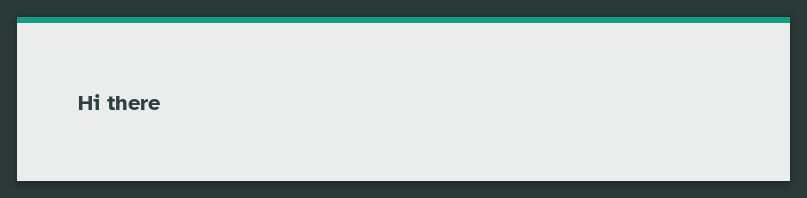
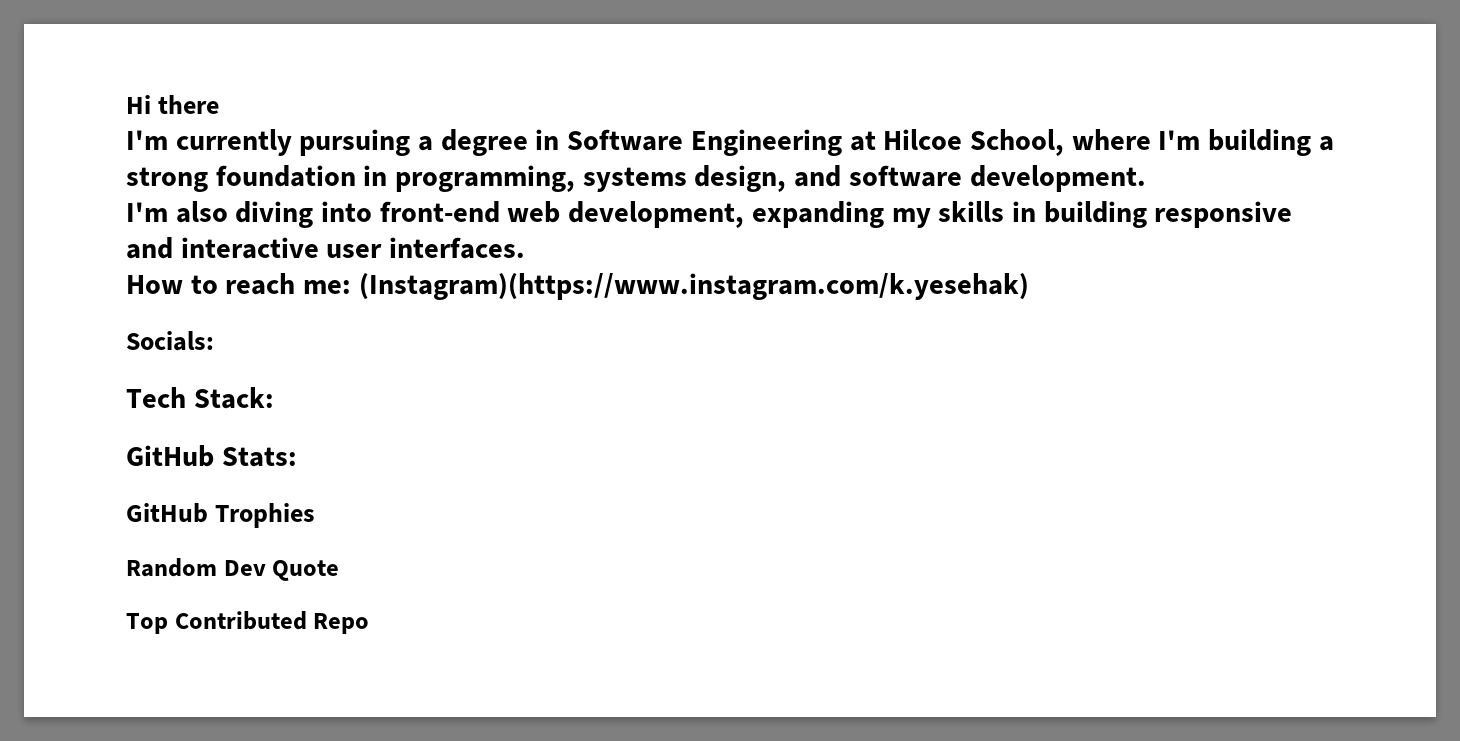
(161, 103) none -> [126,129,1334,156] [126,165,1146,192] [126,201,1293,228] [126,237,526,259] [126,273,1029,300] [126,331,214,351] [126,387,274,409] [126,445,297,467] [126,503,316,528] [126,558,340,581] [126,611,370,634] // I'm currently pursuing a degree in Software Engineering at Hilcoe School, where I'm building a strong foundation in programming, systems design, and software development. // I'm also diving into front-end web development, expanding my skills in building responsive and interactive user interfaces. // How to reach me: (Instagram)(https://www.instagram.com/k.yesehak) // Socials: // Tech Stack: // GitHub Stats: // GitHub Trophies // Random Dev Quote // Top Contributed Repo

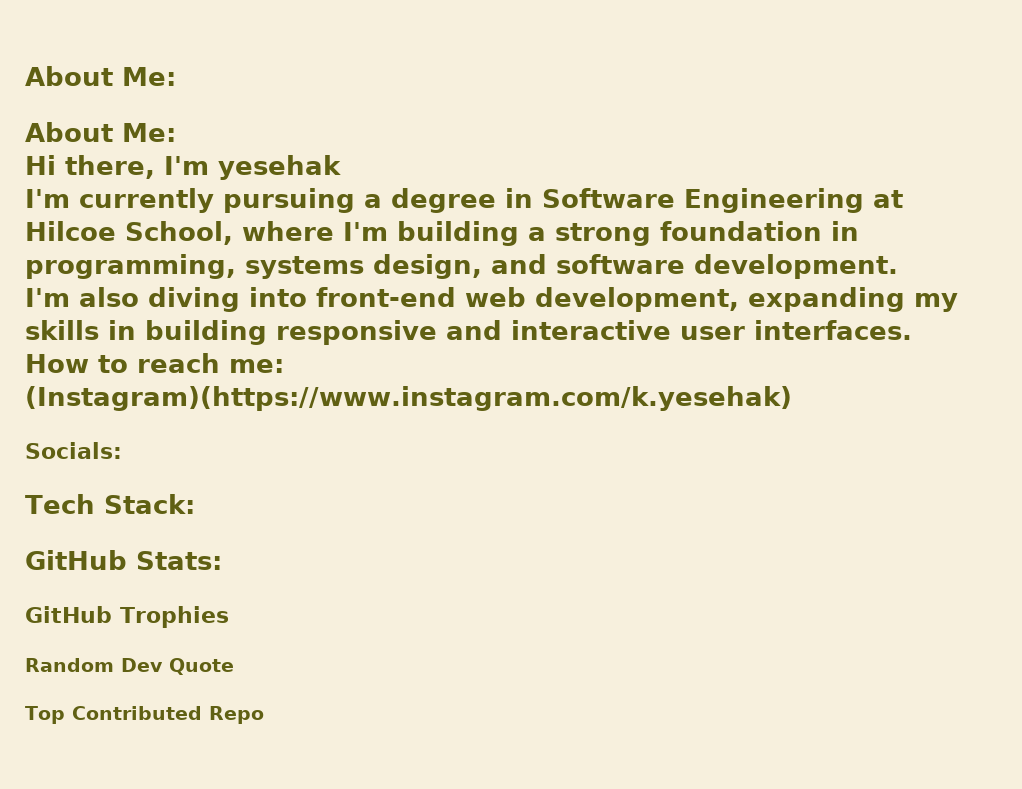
[126,95,220,114] Hi there -> [25,66,176,86] [25,122,176,142] [25,155,341,180] About Me: // About Me: // Hi there, I'm yesehak

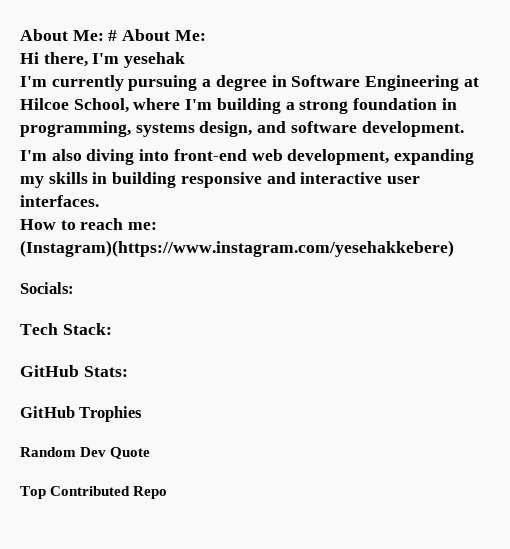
[25,66,176,86] About Me: // -> [20,29,118,41] About Me: #
[25,386,792,411] (Instagram)(https://www.instagram.com/k.yesehak) -> [20,240,454,257] (Instagram)(https://www.instagram.com/yesehakkebere)

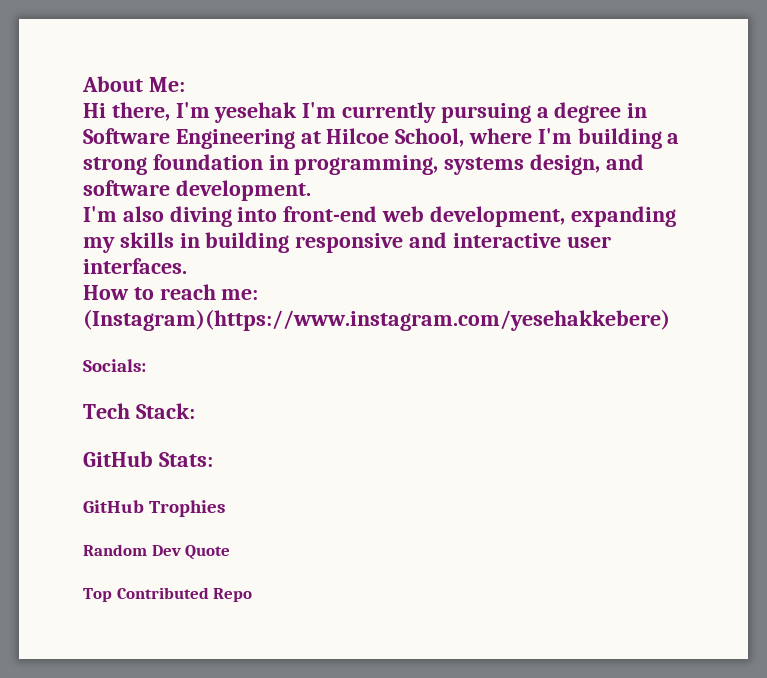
[20,29,206,41] About Me: # About Me: -> [82,76,185,92] About Me:
(186, 60) // -> (298, 112) none

